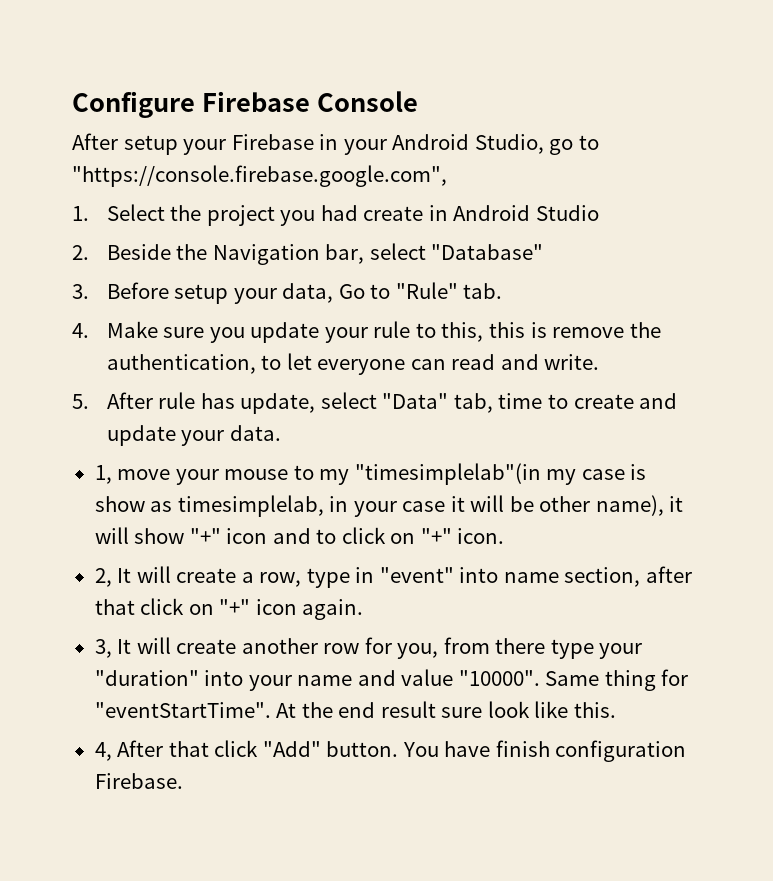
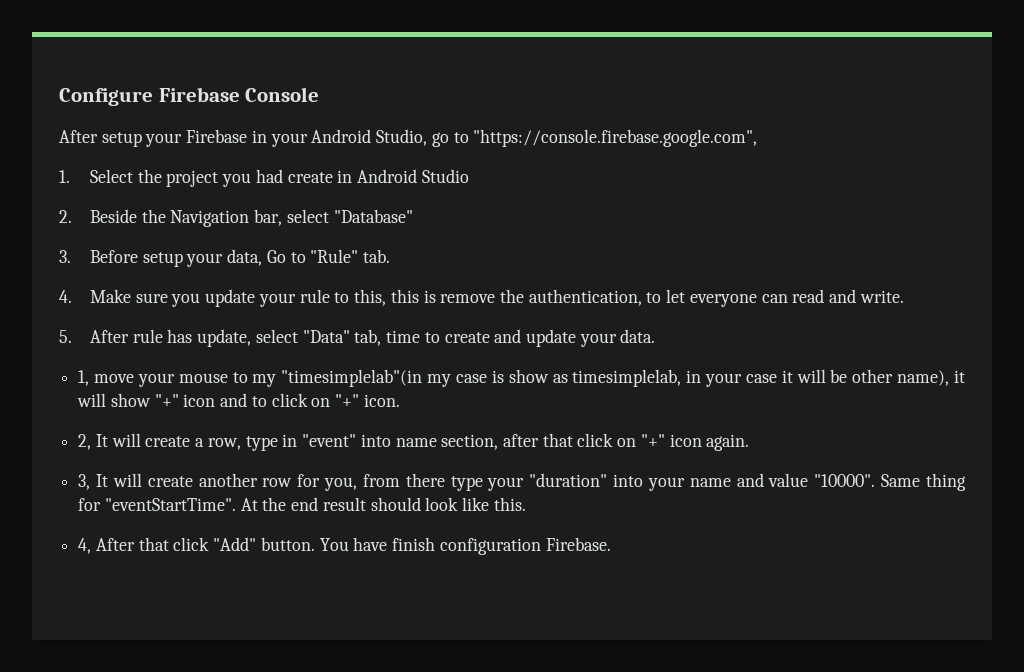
[441,707,483,718] sure -> [370,497,421,511] should

